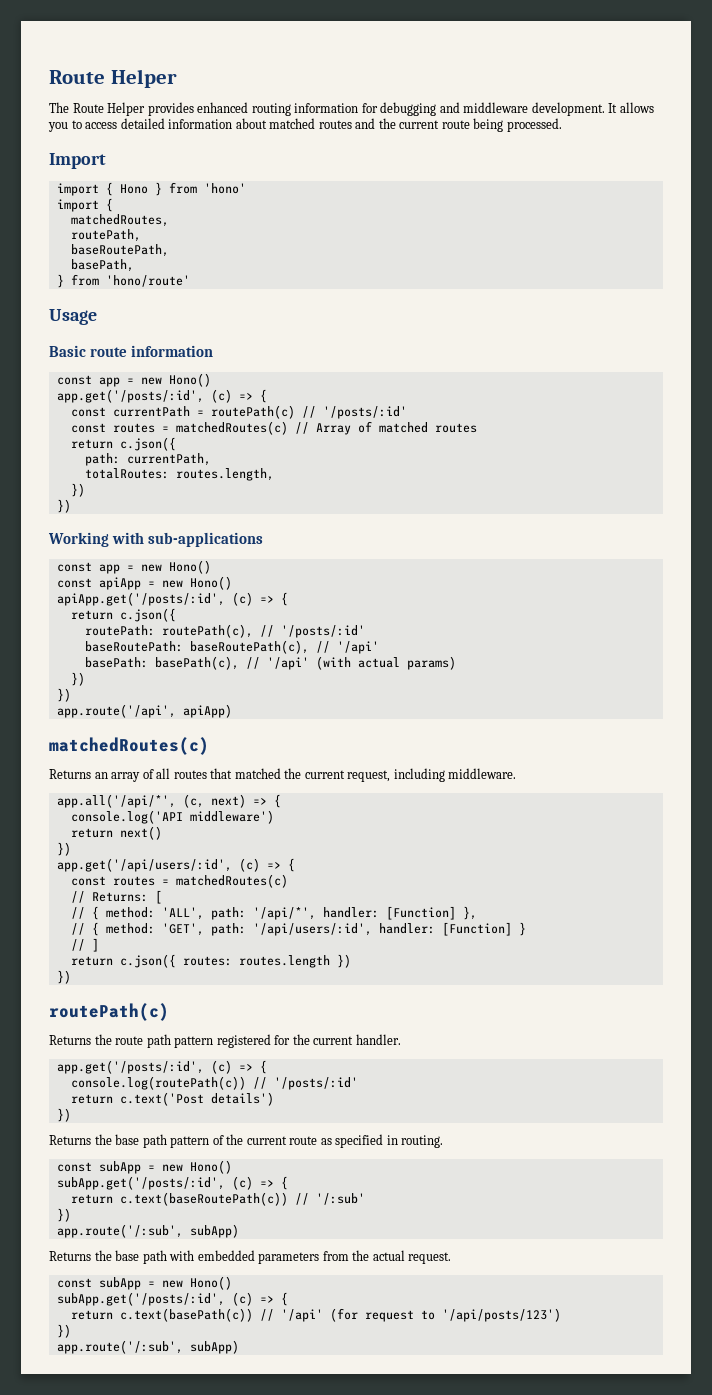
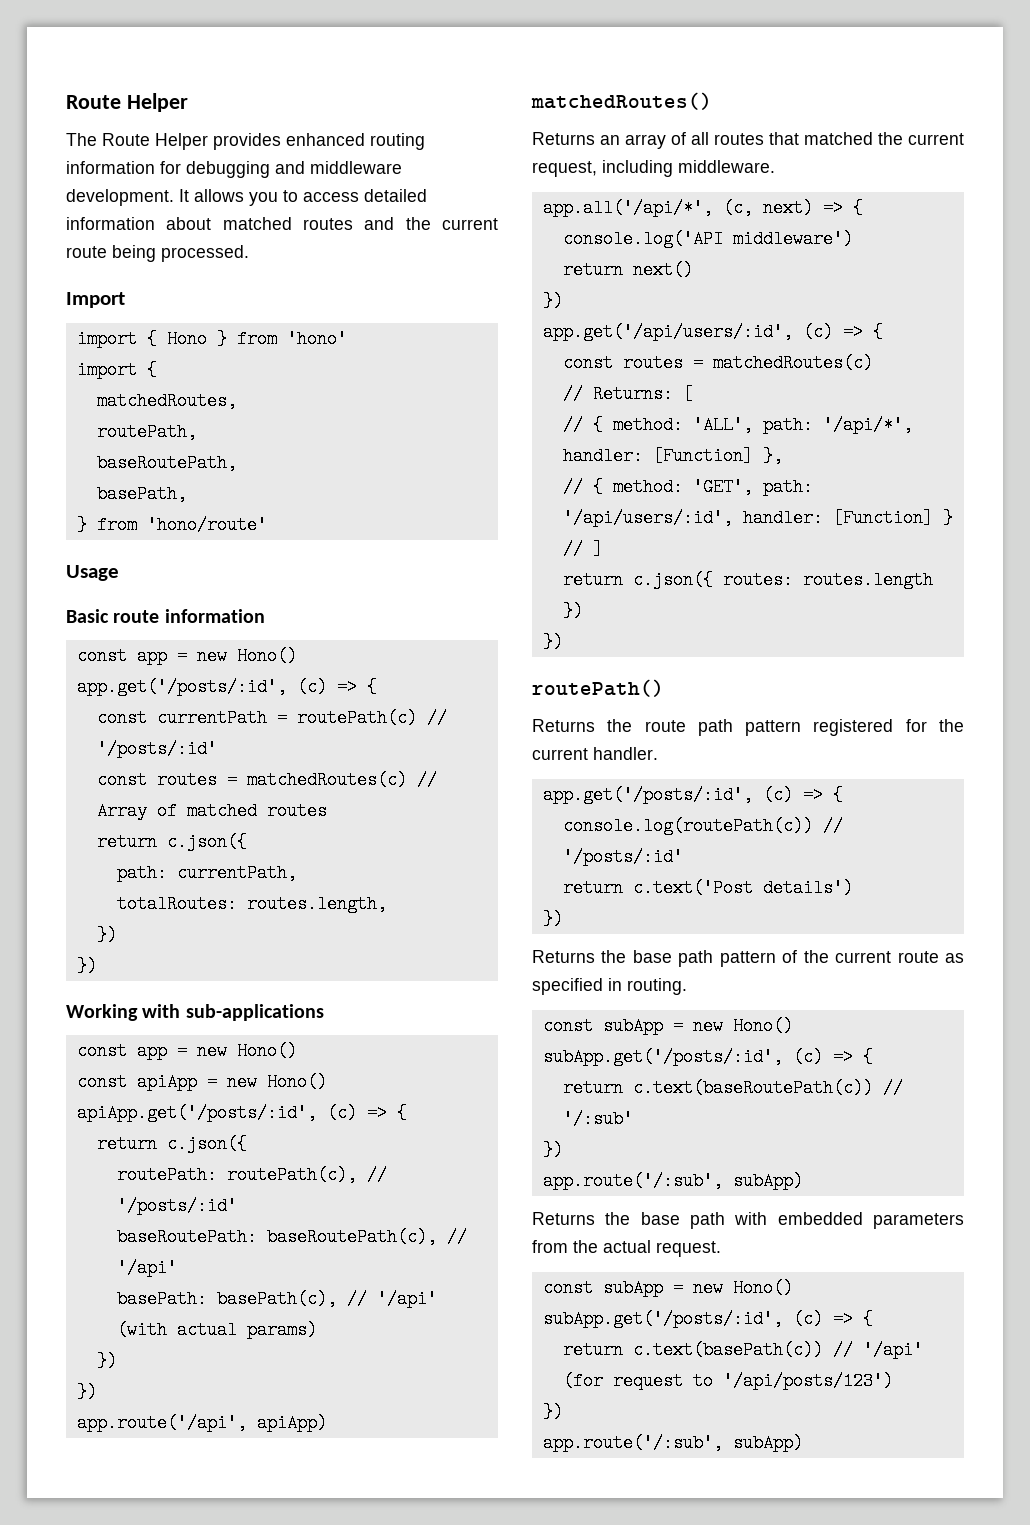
[49,737,209,755] matchedRoutes(c) -> [531,92,712,110] matchedRoutes()
[49,1003,169,1021] routePath(c) -> [532,679,664,697] routePath()

